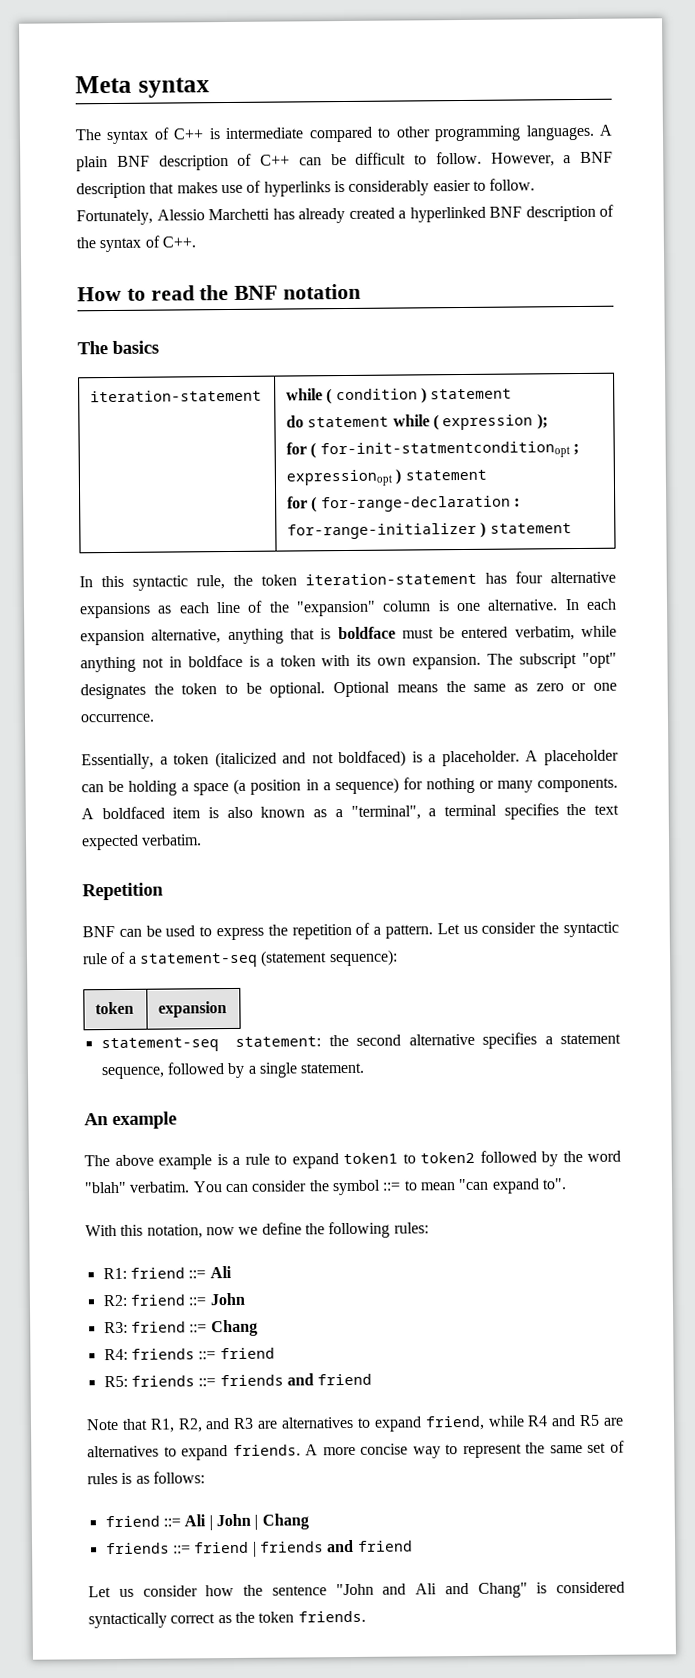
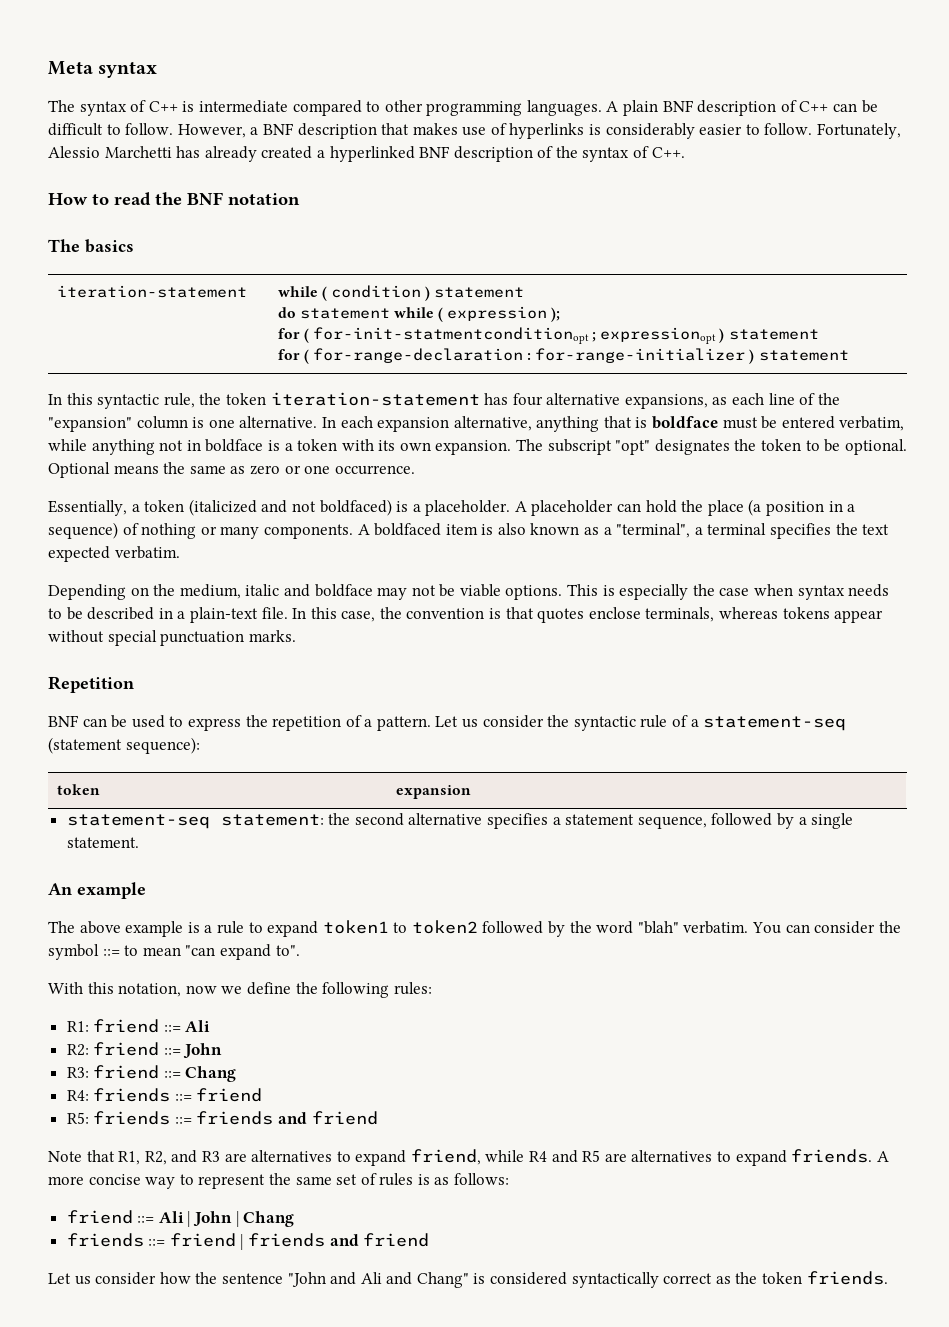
[79,602,151,619] expansions -> [624,394,708,409] expansions,
[108,780,230,796] be holding a space -> [645,500,744,516] hold the place
[402,777,423,790] for -> [122,523,139,535] of
(203, 840) none -> [48,584,890,600] [48,607,884,623] [48,630,296,646] // Depending on the medium, italic and boldface may not be viable options. This is especially the case when syntax needs to be described in a plain-text file. In this case, the convention is that quotes enclose terminals, whereas tokens appear without special punctuation marks.

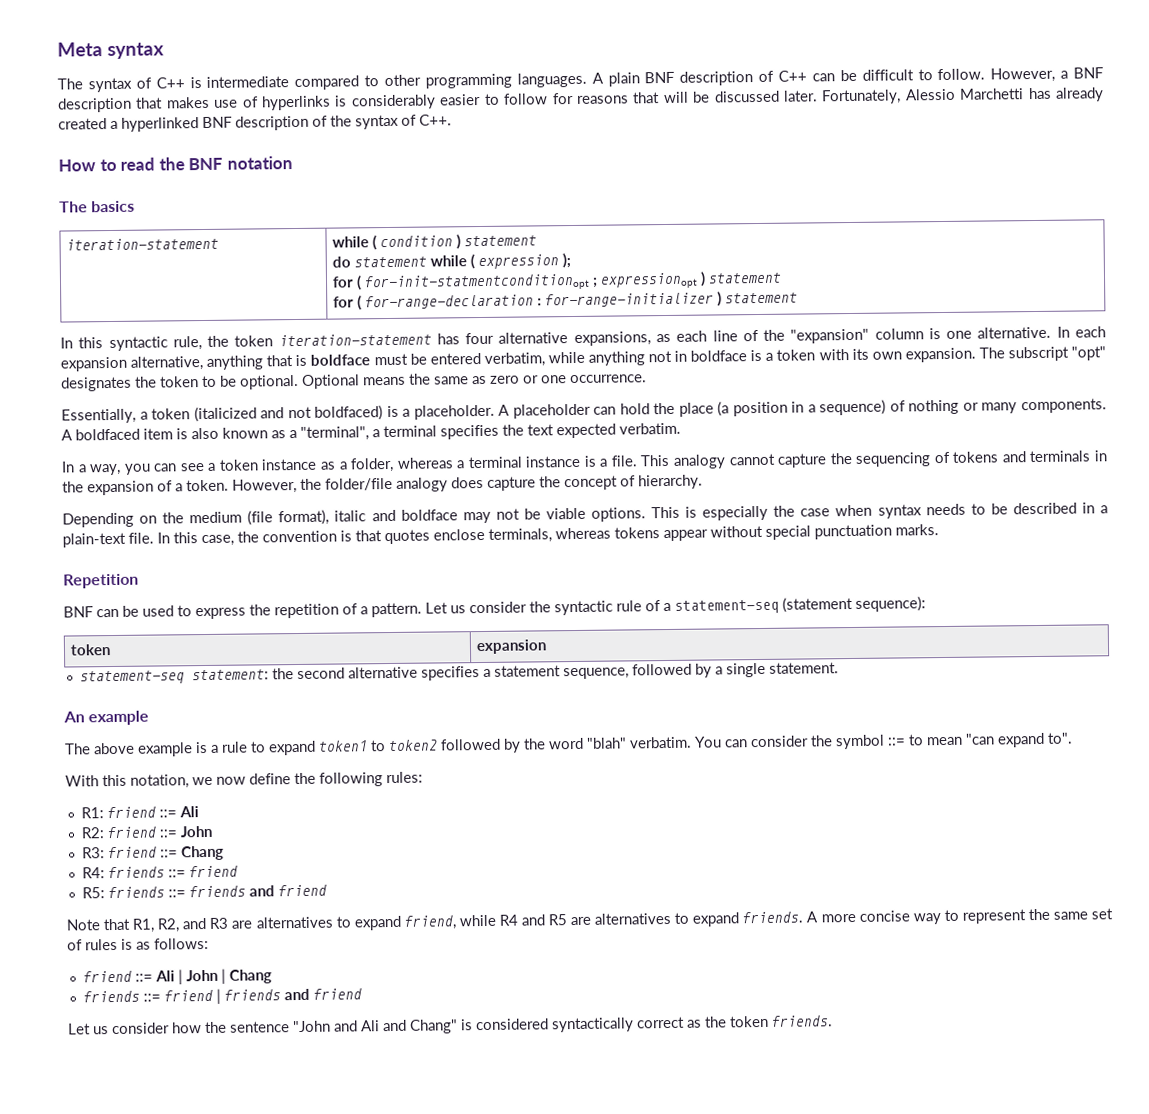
[764,123,813,135] follow. -> [503,90,818,105] follow for reasons that will be discussed later.
(180, 552) none -> [61,450,1108,476] [62,474,703,496] // In a way, you can see a token instance as a folder, whereas a terminal instance is a file. This analogy cannot capture the sequencing of tokens and terminals in the expansion of a token. However, the folder/file analogy does capture the concept of hierarchy.
[179,584,241,599] medium, -> [189,509,330,526] medium (file format),
[185,985,243,994] now we -> [192,776,246,786] we now

